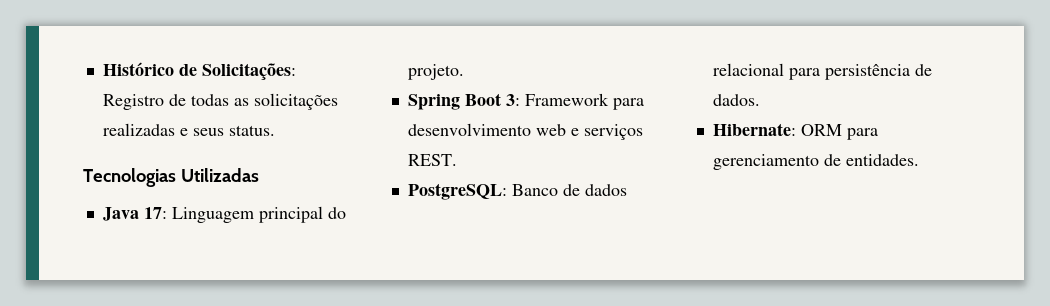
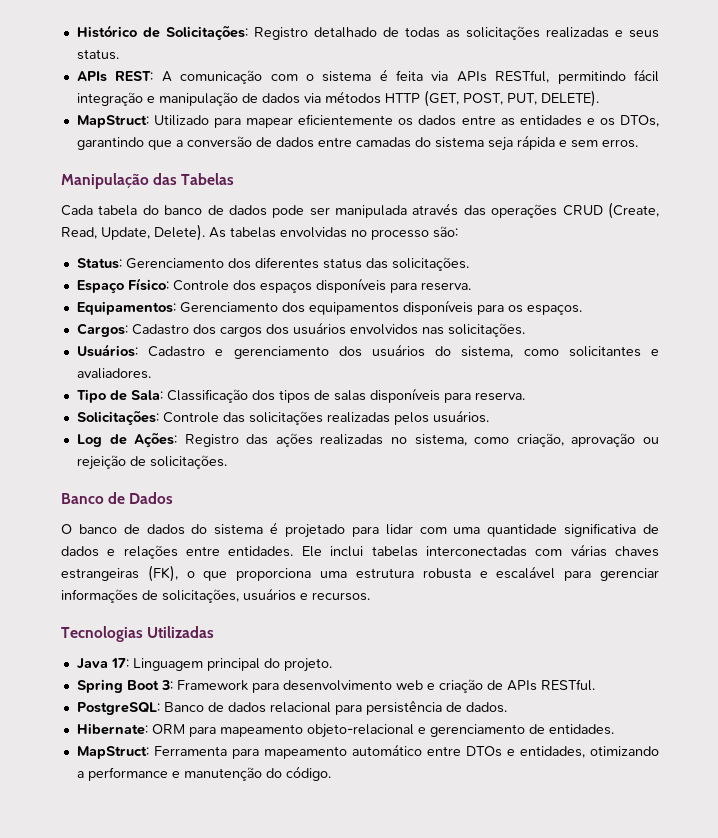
(164, 102) none -> [313,27,377,38] detalhado
(275, 130) none -> [76,69,659,84] [76,90,599,107] [76,114,659,128] [76,135,638,151] [61,173,235,189] [61,202,659,219] [61,224,458,241] [76,257,469,271] [76,278,471,293] [76,300,582,315] [76,322,525,337] [76,344,659,359] [76,368,151,379] [76,388,525,403] [76,410,489,425] [76,432,659,447] [76,455,227,470] [61,492,174,504] [61,522,659,538] [61,544,660,559] [61,565,659,582] [61,588,370,603] // APIs REST: A comunicação com o sistema é feita via APIs RESTful, permitindo fácil integração e manipulação de dados via métodos HTTP (GET, POST, PUT, DELETE). // MapStruct: Utilizado para mapear eficientemente os dados entre as entidades e os DTOs, garantindo que a conversão de dados entre camadas do sistema seja rápida e sem erros. // Manipulação das Tabelas // Cada tabela do banco de dados pode ser manipulada através das operações CRUD (Create, Read, Update, Delete). As tabelas envolvidas no processo são: // Status: Gerenciamento dos diferentes status das solicitações. // Espaço Físico: Controle dos espaços disponíveis para reserva. // Equipamentos: Gerenciamento dos equipamentos disponíveis para os espaços. // Cargos: Cadastro dos cargos dos usuários envolvidos nas solicitações. // Usuários: Cadastro e gerenciamento dos usuários do sistema, como solicitantes e avaliadores. // Tipo de Sala: Classificação dos tipos de salas disponíveis para reserva. // Solicitações: Controle das solicitações realizadas pelos usuários. // Log de Ações: Registro das ações realizadas no sistema, como criação, aprovação ou rejeição de solicitações. // Banco de Dados // O banco de dados do sistema é projetado para lidar com uma quantidade significativa de dados e relações entre entidades. Ele inclui tabelas interconectadas com várias chaves estrangeiras (FK), o que proporciona uma estrutura robusta e escalável para gerenciar informações de solicitações, usuários e recursos.
[583,124,643,140] [407,154,457,166] serviços REST. -> [438,679,595,693] criação de APIs RESTful.
(878, 134) none -> [219,724,426,738] mapeamento objeto-relacional e
(919, 160) none -> [76,744,659,759] [76,766,331,781] // MapStruct: Ferramenta para mapeamento automático entre DTOs e entidades, otimizando a performance e manutenção do código.

